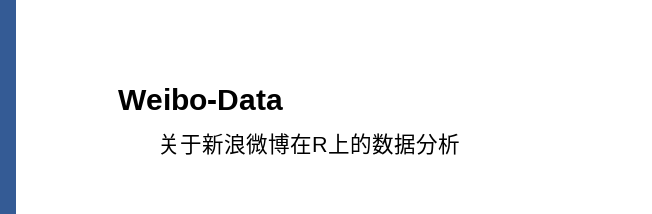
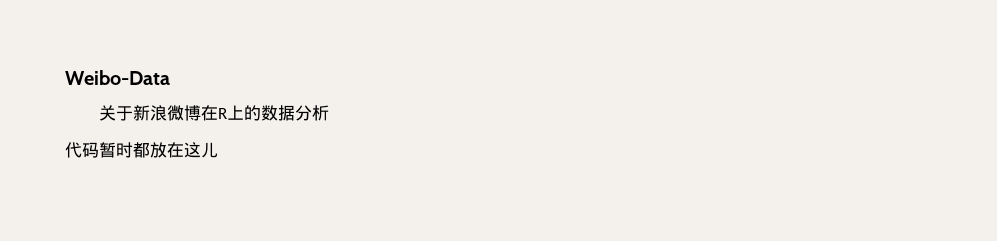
(460, 144) none -> [65,142,218,158] // 代码暂时都放在这儿

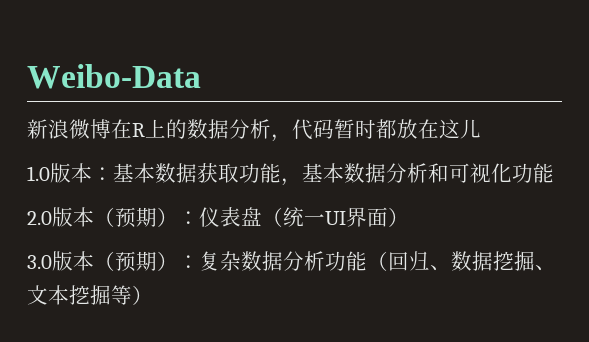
[99,105,134,121] 关于 -> (201, 76) none
(330, 113) // -> [271,134,292,142] ，
(218, 150) none -> [27,163,554,186] [27,207,409,228] [27,251,556,272] [27,285,153,305] // 1.0版本：基本数据获取功能，基本数据分析和可视化功能 // 2.0版本（预期）：仪表盘（统一UI界面） // 3.0版本（预期）：复杂数据分析功能（回归、数据挖掘、文本挖掘等）

